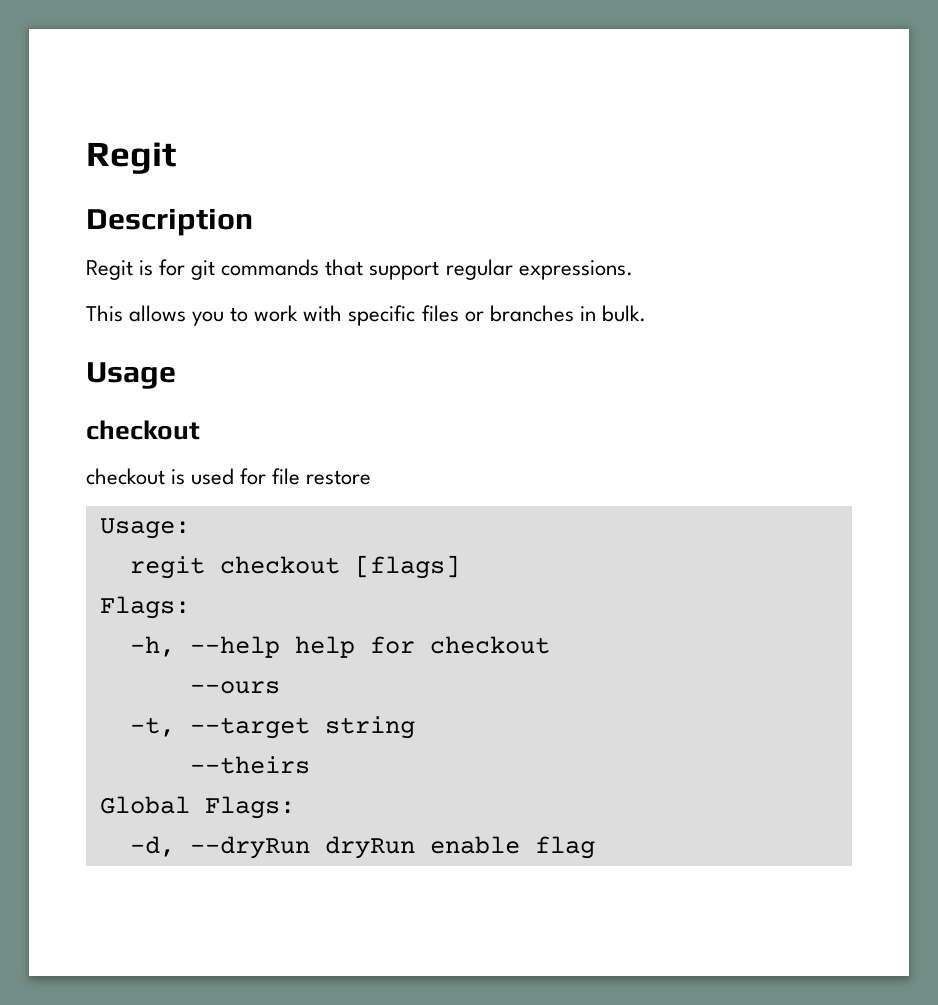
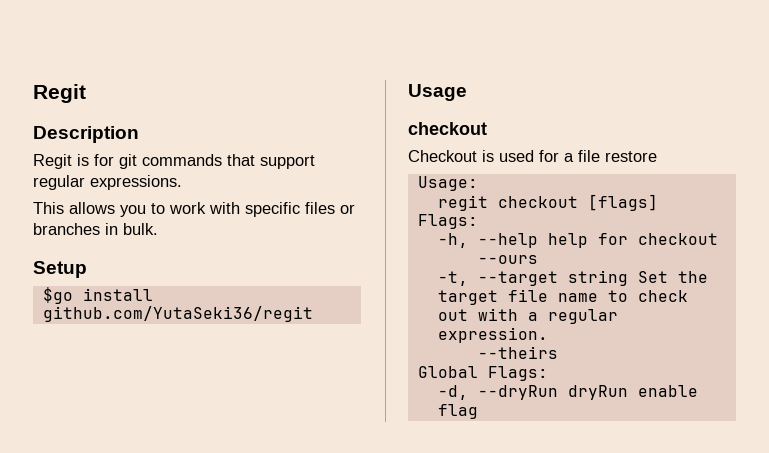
(646, 313) none -> [33,261,87,278] [42,287,153,304] [42,306,313,322] // Setup // $go install github.com/YutaSeki36/regit
[86,468,165,485] checkout -> [408,150,477,162] Checkout
(267, 476) none -> [564,153,574,162] a
(415, 727) none -> [637,271,708,283] [437,289,688,305] [437,308,618,324] [437,327,548,343] Set the target file name to check out with a regular expression.

